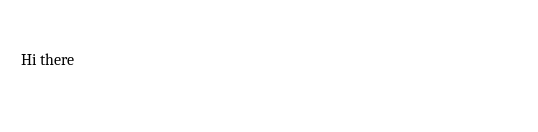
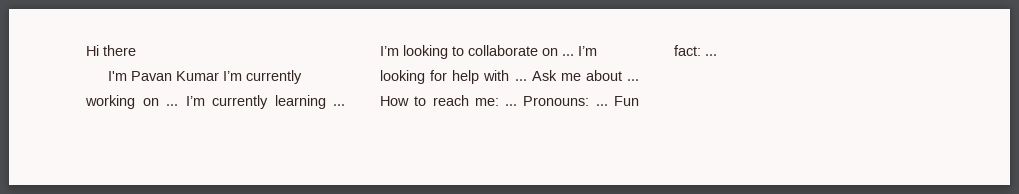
(75, 59) none -> [108,70,303,84] [85,95,345,109] [380,45,597,59] [380,70,639,84] [380,95,639,106] [674,45,717,56] // I'm Pavan Kumar I’m currently working on ... I’m currently learning ... I’m looking to collaborate on ... I’m looking for help with ... Ask me about ... How to reach me: ... Pronouns: ... Fun fact: ...

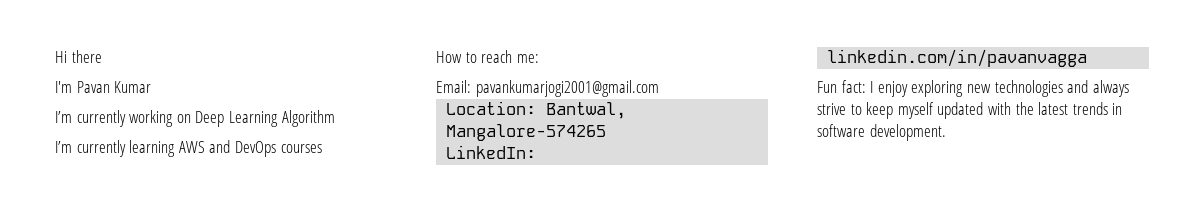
(220, 76) none -> (152, 87) //
[166,95,345,109] [380,45,597,59] [380,70,639,84] [380,95,639,106] [674,45,717,56] ... I’m currently learning ... I’m looking to collaborate on ... I’m looking for help with ... Ask me about ... How to reach me: ... Pronouns: ... Fun fact: ... -> [195,110,335,127] [55,140,322,157] [436,50,539,63] [436,80,659,97] [446,101,627,119] [446,124,607,141] [446,145,537,159] [827,49,1088,67] [817,80,1129,97] [817,102,1123,119] [817,124,946,141] Deep Learning Algorithm // I’m currently learning AWS and DevOps courses // How to reach me: // Email: pavankumarjogi2001@gmail.com // Location: Bantwal, Mangalore-574265 // LinkedIn: linkedin.com/in/pavanvagga // Fun fact: I enjoy exploring new technologies and always strive to keep myself updated with the latest trends in software development.

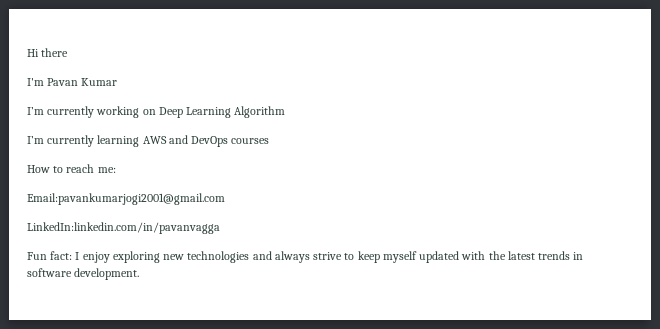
[436,80,659,97] [446,101,627,119] [446,124,607,141] [446,145,537,159] [827,49,1088,67] Email: pavankumarjogi2001@gmail.com // Location: Bantwal, Mangalore-574265 // LinkedIn: linkedin.com/in/pavanvagga -> [27,193,225,205] [27,222,220,234] Email:pavankumarjogi2001@gmail.com // LinkedIn:linkedin.com/in/pavanvagga

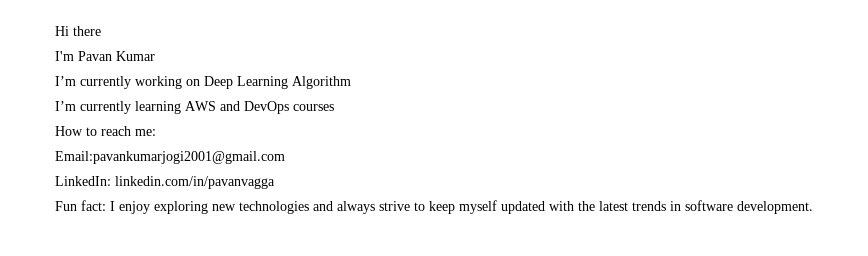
[27,222,220,234] LinkedIn:linkedin.com/in/pavanvagga -> [55,176,275,189] LinkedIn: linkedin.com/in/pavanvagga

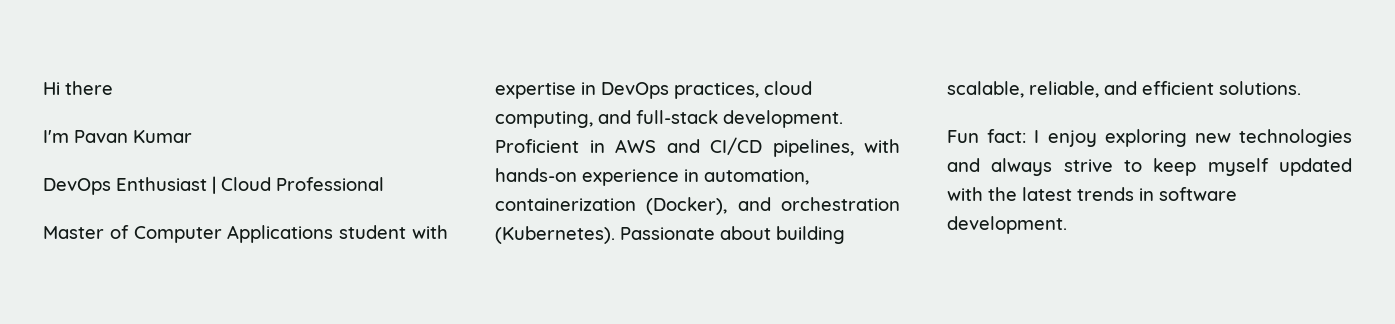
[55,76,351,89] [55,101,334,114] [55,126,156,136] [55,151,285,164] [55,176,275,189] I’m currently working on Deep Learning Algorithm // I’m currently learning AWS and DevOps courses // How to reach me: // Email:pavankumarjogi2001@gmail.com // LinkedIn: linkedin.com/in/pavanvagga -> [43,176,384,195] [43,225,448,243] [495,81,812,99] [495,110,843,128] [495,137,900,157] [495,168,809,186] [495,197,900,215] [495,226,845,244] [947,81,1301,98] DevOps Enthusiast | Cloud Professional // Master of Computer Applications student with expertise in DevOps practices, cloud computing, and full-stack development. Proficient in AWS and CI/CD pipelines, with hands-on experience in automation, containerization (Docker), and orchestration (Kubernetes). Passionate about building scalable, reliable, and efficient solutions.

